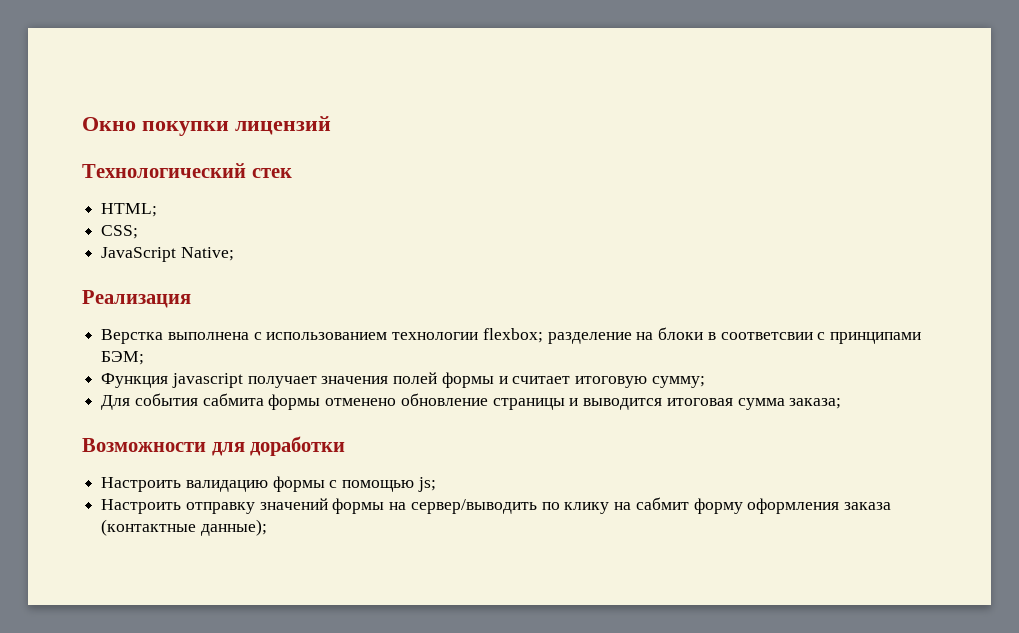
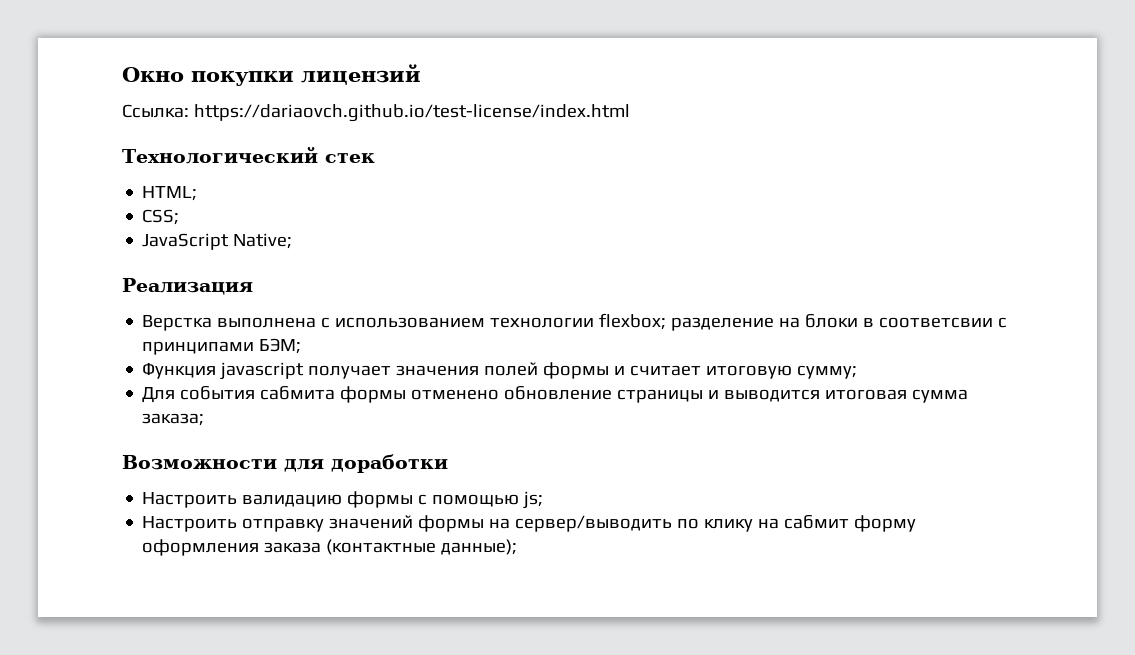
(331, 125) none -> [122,104,630,122] // Ссылка: https://dariaovch.github.io/test-license/index.html

